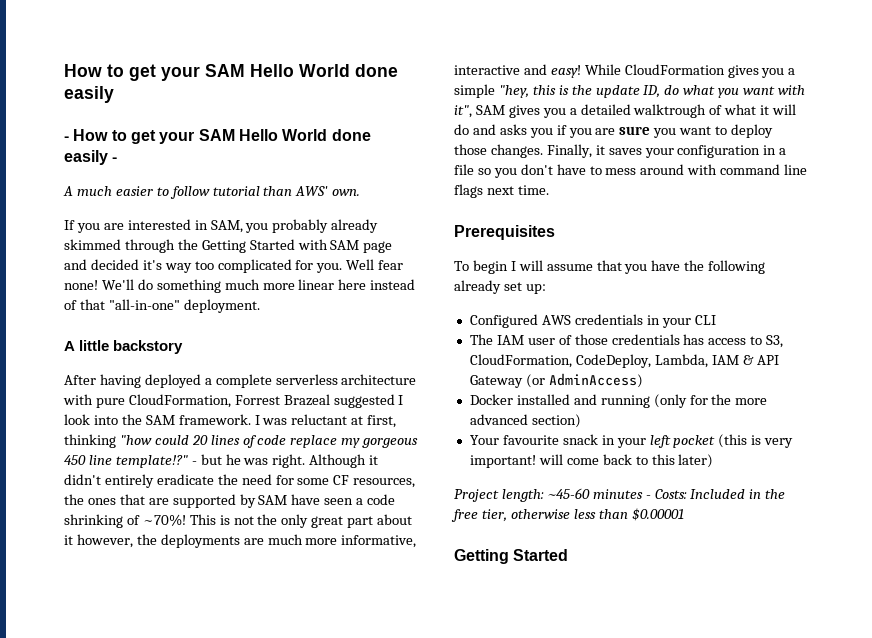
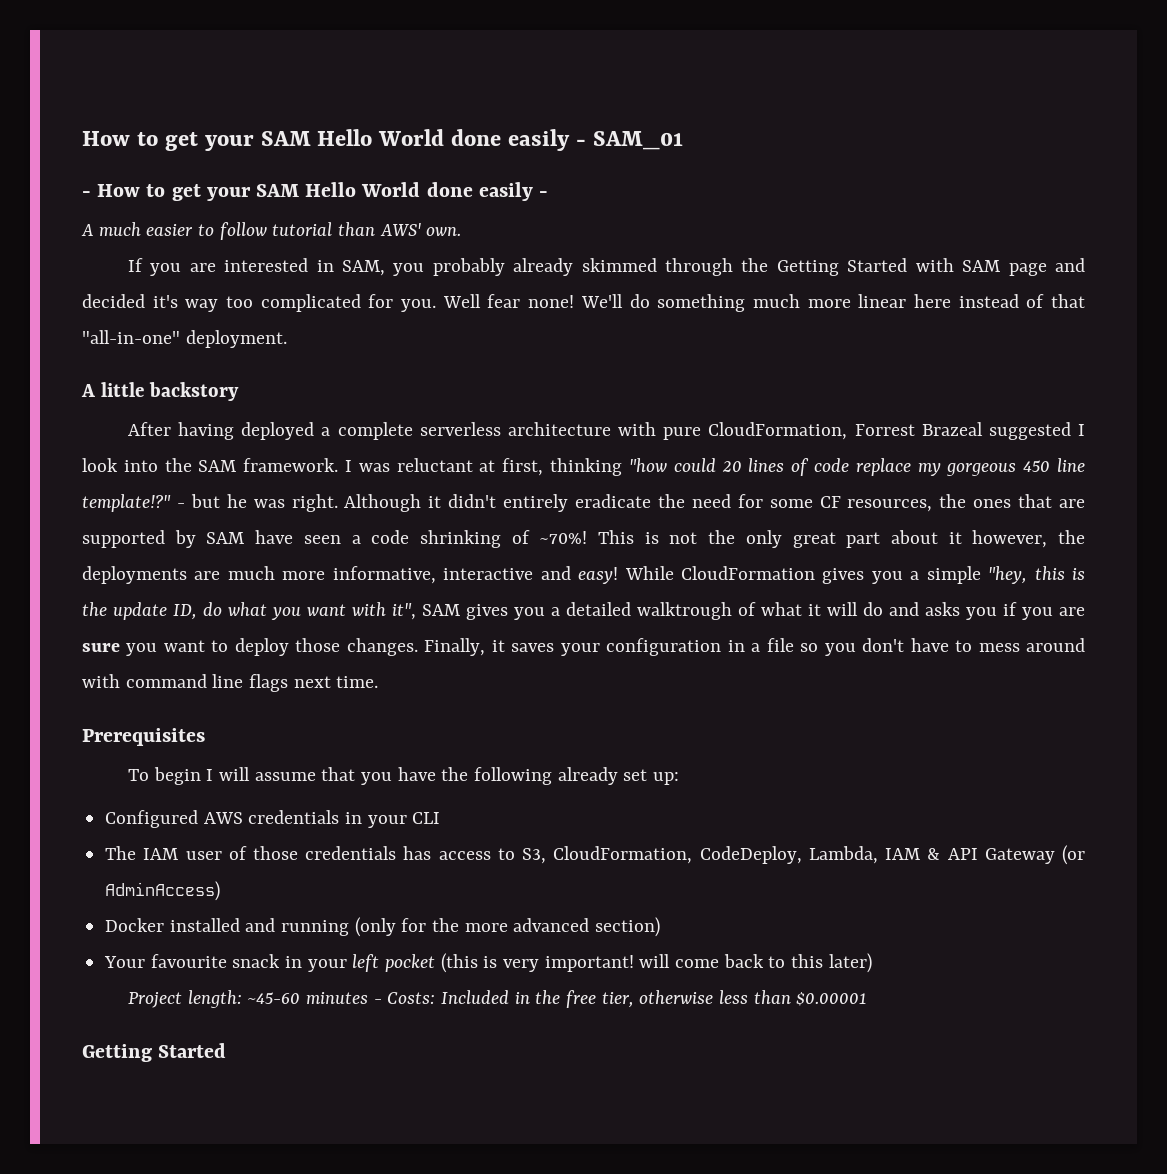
[64,64,398,81] [64,86,114,103] How to get your SAM Hello World done easily -> [82,129,683,151] How to get your SAM Hello World done easily - SAM_01

